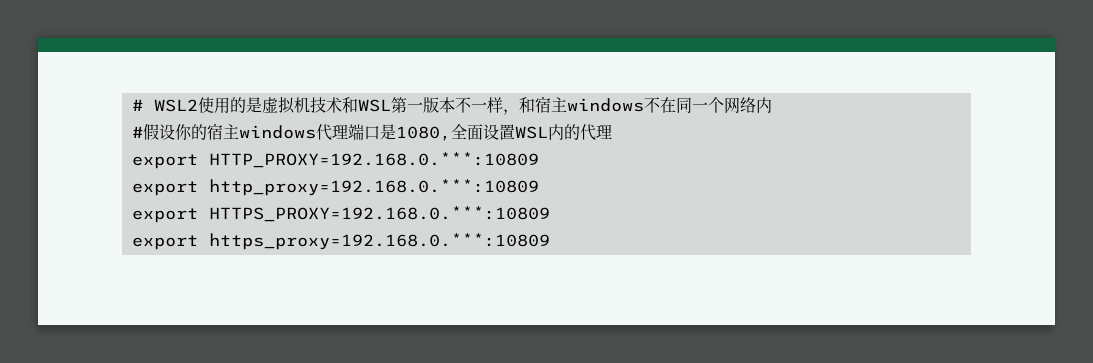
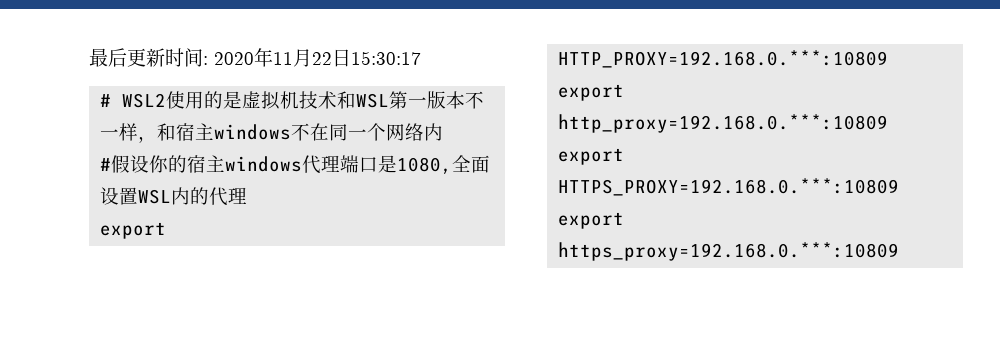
(131, 105) none -> [89,48,421,67] 最后更新时间: 2020年11月22日15:30:17 //

